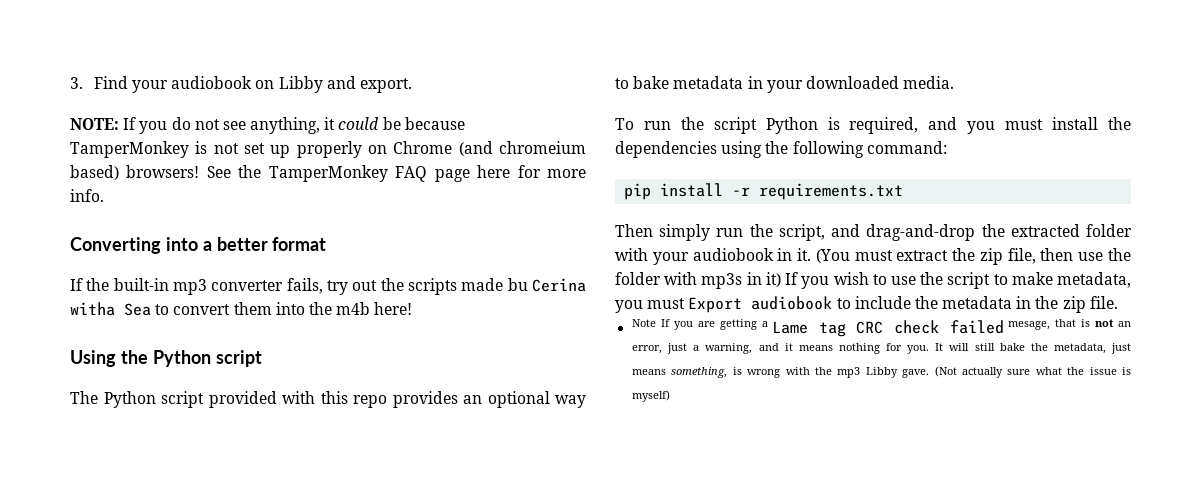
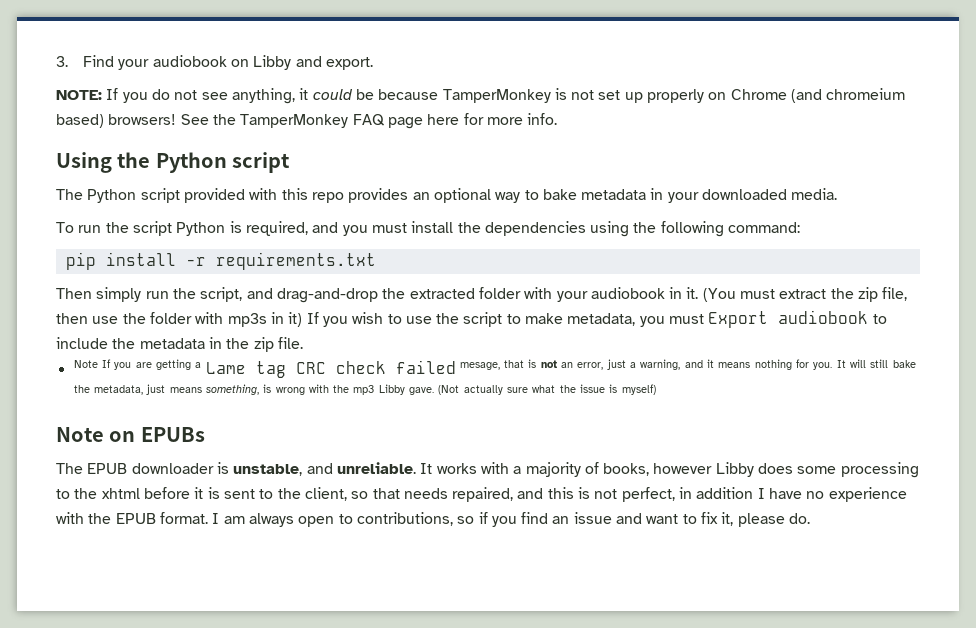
[70,237,327,254] [70,278,586,295] [70,302,413,316] // Converting into a better format // If the built-in mp3 converter fails, try out the scripts made bu Cerina witha Sea to convert them into the m4b here! -> (558, 119) none
(671, 396) none -> [56,427,205,442] [56,462,919,478] [56,487,907,502] [56,512,811,527] // Note on EPUBs // The EPUB downloader is unstable, and unreliable. It works with a majority of books, however Libby does some processing to the xhtml before it is sent to the client, so that needs repaired, and this is not perfect, in addition I have no experience with the EPUB format. I am always open to contributions, so if you find an issue and want to fix it, please do.

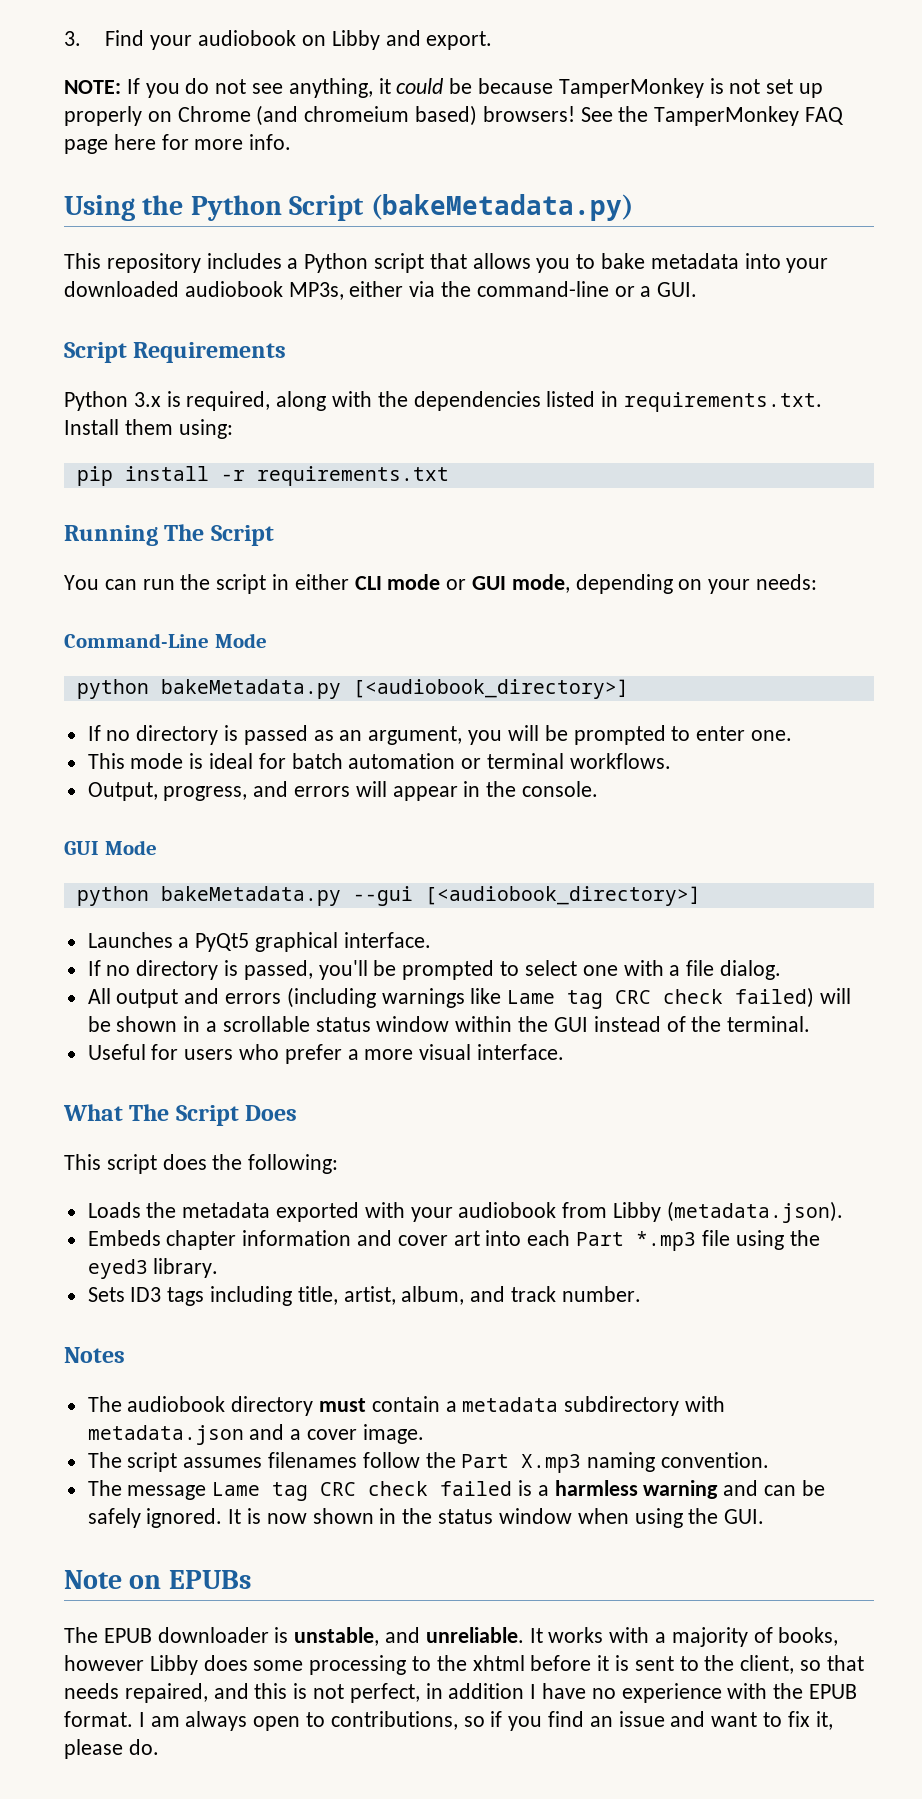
[232,152,291,173] [56,188,521,203] script // The Python script provided with this repo provides an optional way -> [289,194,633,221] [64,253,571,273] Script (bakeMetadata.py) // This repository includes a Python script that allows you
[650,188,664,200] in -> [744,253,781,269] into
[791,188,838,200] [56,221,801,237] [65,252,376,270] [56,287,908,303] [56,310,887,328] [56,337,303,352] [73,359,202,370] media. // To run the script Python is required, and you must install the dependencies using the following command: // pip install -r requirements.txt // Then simply run the script, and drag-and-drop the extracted folder with your audiobook in it. (You must extract the zip file, then use the folder with mp3s in it) If you wish to use the script to make metadata, you must Export audiobook to include the metadata in the zip file. // Note If you are getting a -> [184,281,698,300] [64,342,287,363] [64,391,823,412] [64,419,233,439] [76,466,449,486] [64,524,274,546] [64,574,818,594] [64,633,267,648] [76,679,629,699] [87,725,792,745] [87,753,671,769] [87,781,599,801] [64,840,157,855] [76,886,701,906] [87,932,431,952] [87,960,781,980] [87,987,852,1009] [87,1016,811,1032] [87,1044,565,1064] [63,1104,298,1126] [64,1154,339,1174] [87,1201,843,1223] [87,1230,820,1251] [87,1258,219,1279] [87,1286,641,1306] [64,1347,125,1363] [87,1396,726,1416] [87,1424,424,1445] [87,1452,770,1473] [87,1480,207,1500] audiobook MP3s, either via the command-line or a GUI. // Script Requirements // Python 3.x is required, along with the dependencies listed in requirements.txt. Install them using: // pip install -r requirements.txt // Running The Script // You can run the script in either CLI mode or GUI mode, depending on your needs: // Command-Line Mode // python bakeMetadata.py [<audiobook_directory>] // If no directory is passed as an argument, you will be prompted to enter one. // This mode is ideal for batch automation or terminal workflows. // Output, progress, and errors will appear in the console. // GUI Mode // python bakeMetadata.py --gui [<audiobook_directory>] // Launches a PyQt5 graphical interface. // If no directory is passed, you'll be prompted to select one with a file dialog. // All output and errors (including warnings like Lame tag CRC check failed) will be shown in a scrollable status window within the GUI instead of the terminal. // Useful for users who prefer a more visual interface. // What The Script Does // This script does the following: // Loads the metadata exported with your audiobook from Libby (metadata.json). // Embeds chapter information and cover art into each Part *.mp3 file using the eyed3 library. // Sets ID3 tags including title, artist, album, and track number. // Notes // The audiobook directory must contain a metadata subdirectory with metadata.json and a cover image. // The script assumes filenames follow the Part X.mp3 naming convention. // The message
[459,359,916,370] [73,384,656,395] mesage, that is not an error, just a warning, and it means nothing for you. It will still bake the metadata, just means something, is wrong with the mp3 Libby gave. (Not actually sure what the issue is myself) -> [518,1480,825,1499] [87,1508,765,1528] is a harmless warning and can be safely ignored. It is now shown in the status window when using the GUI.

